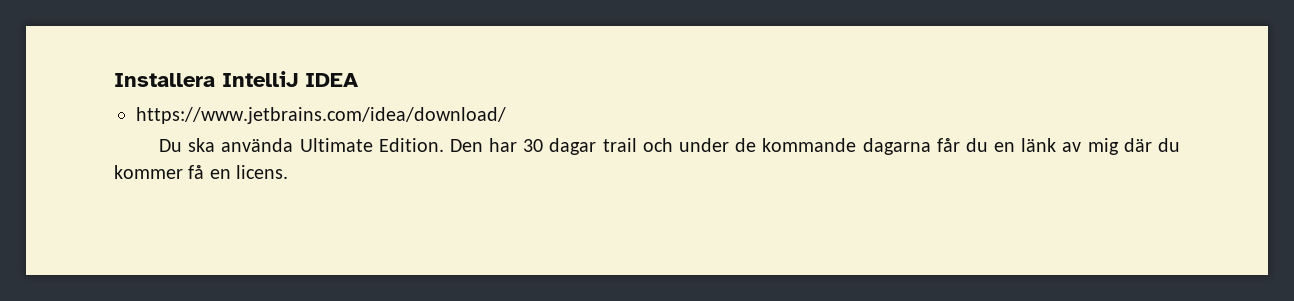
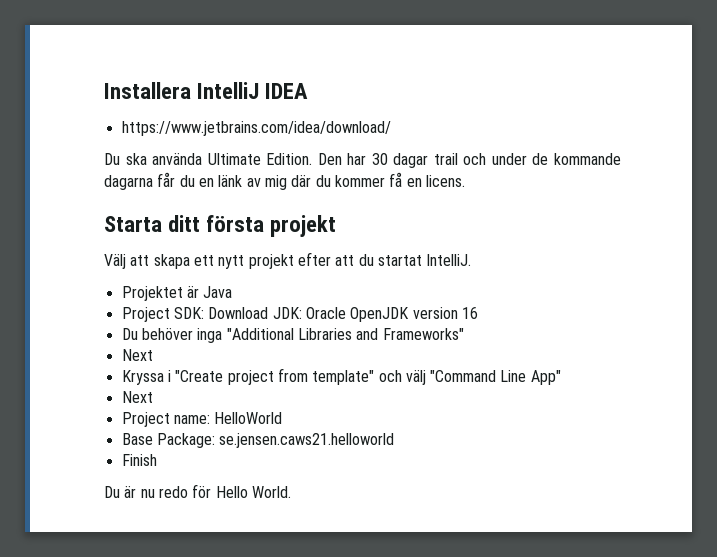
(289, 172) none -> [104,215,337,237] [104,252,472,269] [121,286,233,301] [121,307,478,322] [121,328,464,343] [121,349,153,361] [121,368,561,385] [121,391,153,403] [121,412,283,427] [121,433,395,448] [121,454,157,466] [104,484,291,498] // Starta ditt första projekt // Välj att skapa ett nytt projekt efter att du startat IntelliJ. // Projektet är Java // Project SDK: Download JDK: Oracle OpenJDK version 16 // Du behöver inga "Additional Libraries and Frameworks" // Next // Kryssa i "Create project from template" och välj "Command Line App" // Next // Project name: HelloWorld // Base Package: se.jensen.caws21.helloworld // Finish // Du är nu redo för Hello World.

